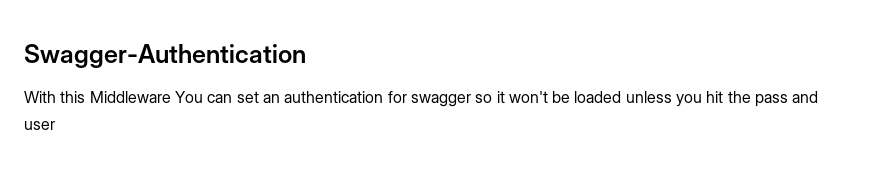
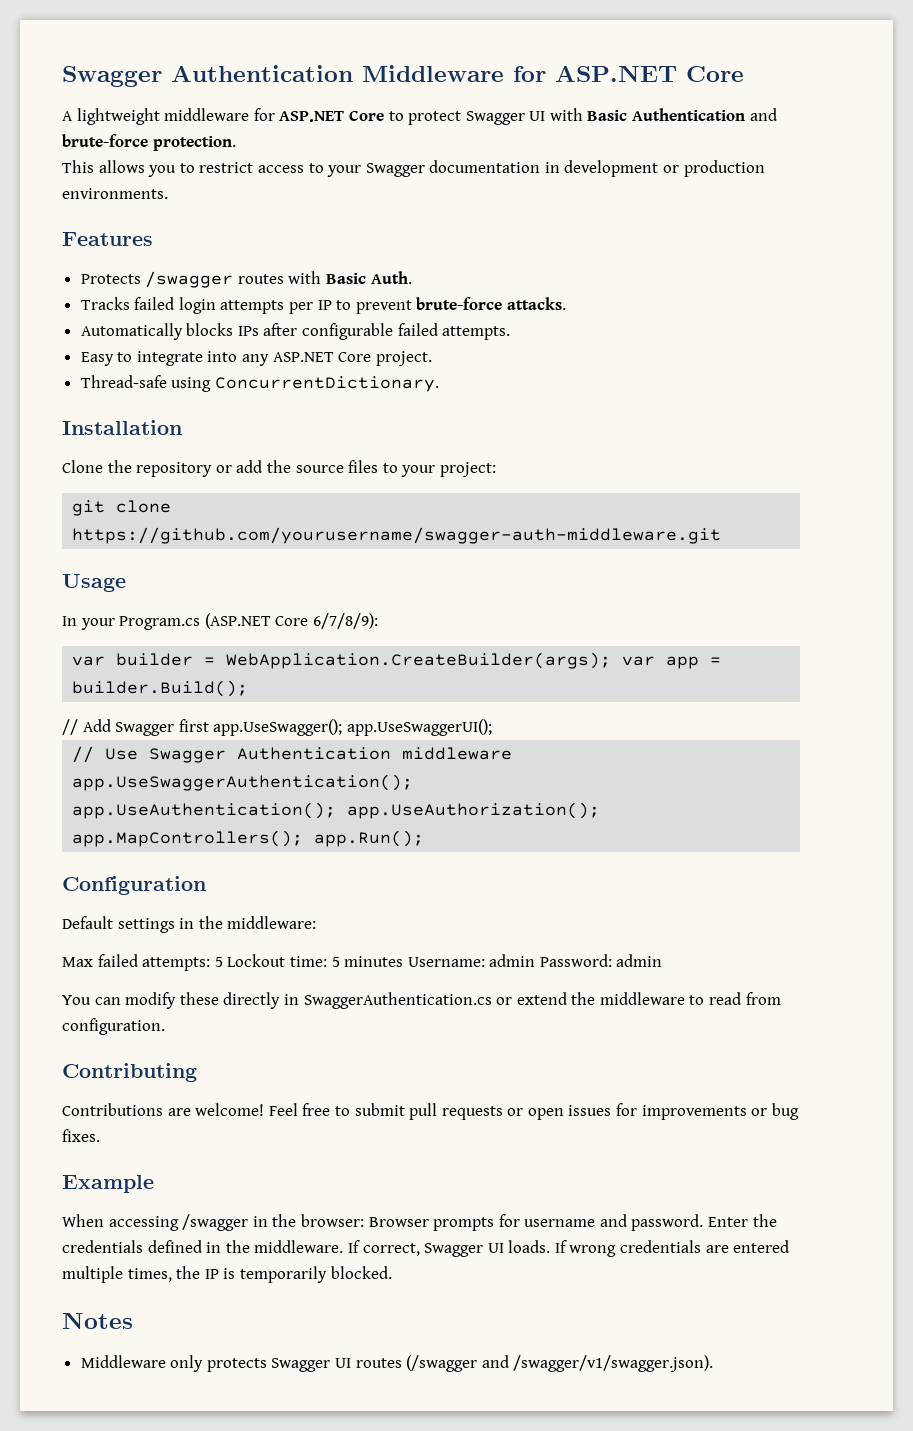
[24,44,306,68] [24,91,819,107] [24,121,55,130] Swagger-Authentication // With this Middleware You can set an authentication for swagger so it won't be loaded unless you hit the pass and user -> [62,65,744,87] [62,108,777,125] [62,134,236,151] [62,160,765,177] [62,188,168,199] [62,232,153,246] [80,271,412,288] [80,297,567,314] [80,323,511,340] [80,351,432,366] [80,375,439,392] [62,420,182,435] [62,460,496,477] [72,500,172,516] [72,527,722,544] [62,574,126,592] [62,613,378,630] [72,652,722,669] [72,680,249,697] [62,719,492,736] [72,746,513,763] [72,774,414,791] [72,802,601,819] [72,830,425,847] [62,876,206,895] [62,916,317,933] [62,954,663,971] [62,992,781,1009] [62,1018,165,1035] [62,1063,197,1082] [62,1103,799,1120] [62,1129,100,1142] [62,1175,154,1193] [62,1214,777,1231] [62,1240,790,1257] [62,1266,392,1283] [62,1312,133,1329] [80,1355,714,1372] Swagger Authentication Middleware for ASP.NET Core // A lightweight middleware for ASP.NET Core to protect Swagger UI with Basic Authentication and brute-force protection. // This allows you to restrict access to your Swagger documentation in development or production environments. // Features // Protects /swagger routes with Basic Auth. // Tracks failed login attempts per IP to prevent brute-force attacks. // Automatically blocks IPs after configurable failed attempts. // Easy to integrate into any ASP.NET Core project. // Thread-safe using ConcurrentDictionary. // Installation // Clone the repository or add the source files to your project: // git clone https://github.com/yourusername/swagger-auth-middleware.git // Usage // In your Program.cs (ASP.NET Core 6/7/8/9): // var builder = WebApplication.CreateBuilder(args); var app = builder.Build(); // // Add Swagger first app.UseSwagger(); app.UseSwaggerUI(); // // Use Swagger Authentication middleware app.UseSwaggerAuthentication(); // app.UseAuthentication(); app.UseAuthorization(); app.MapControllers(); app.Run(); // Configuration // Default settings in the middleware: // Max failed attempts: 5 Lockout time: 5 minutes Username: admin Password: admin // You can modify these directly in SwaggerAuthentication.cs or extend the middleware to read from configuration. // Contributing // Contributions are welcome! Feel free to submit pull requests or open issues for improvements or bug fixes. // Example // When accessing /swagger in the browser: Browser prompts for username and password. Enter the credentials defined in the middleware. If correct, Swagger UI loads. If wrong credentials are entered multiple times, the IP is temporarily blocked. // Notes // Middleware only protects Swagger UI routes (/swagger and /swagger/v1/swagger.json).

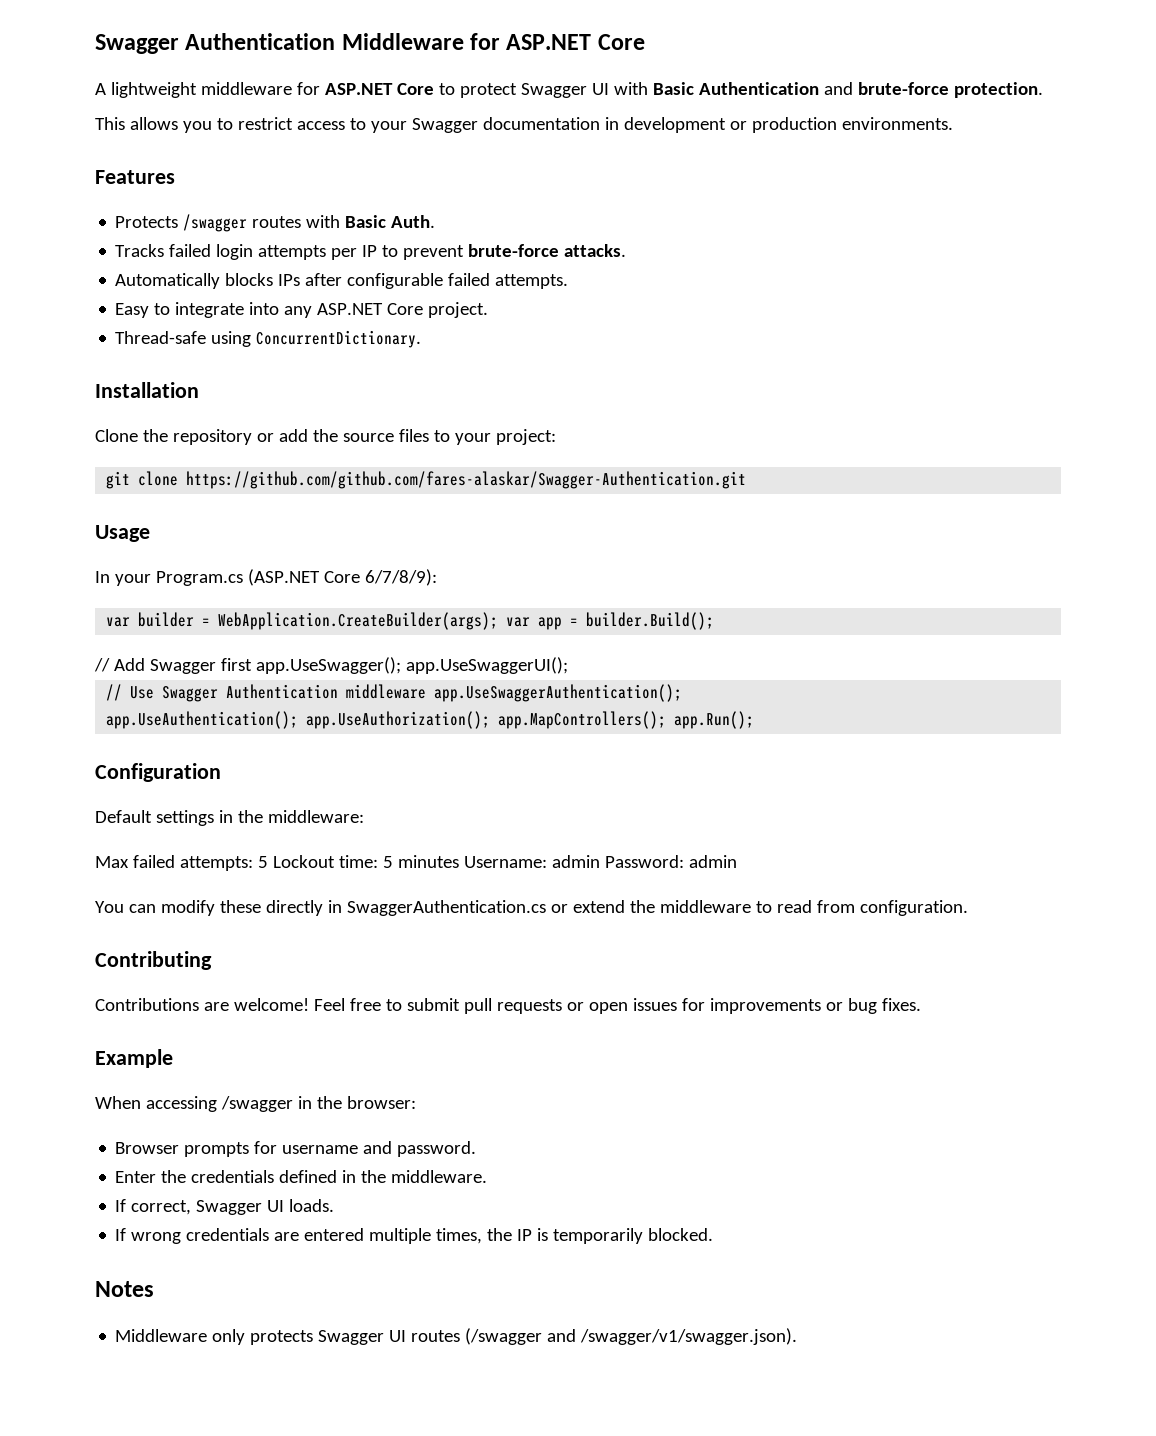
[72,527,722,544] https://github.com/yourusername/swagger-auth-middleware.git -> [186,471,747,489] https://github.com/github.com/fares-alaskar/Swagger-Authentication.git
(364, 1220) none -> (416, 1102) //
(704, 1222) none -> (477, 1149) //
(344, 1246) none -> (488, 1176) //
(551, 1246) none -> (335, 1205) //

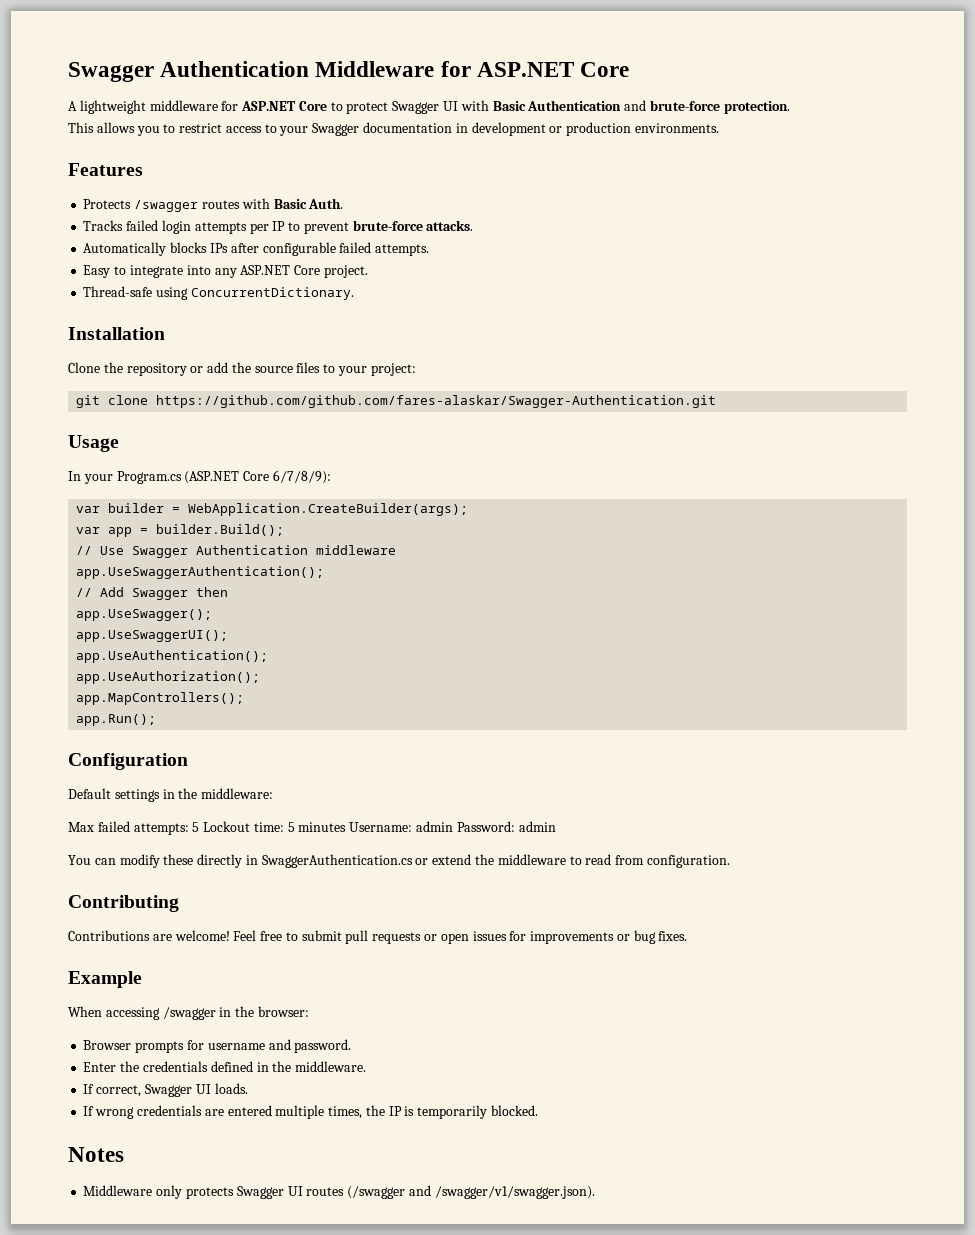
(499, 621) none -> (469, 509) //
[94,657,568,674] // // Add Swagger first app.UseSwagger(); app.UseSwaggerUI(); -> (285, 530) none
(427, 691) none -> (397, 550) //
(683, 693) none -> [76,587,229,600] [76,609,213,621] [76,630,229,642] // // Add Swagger then // app.UseSwagger(); // app.UseSwaggerUI();
(299, 720) none -> (269, 656) //
(491, 720) none -> (261, 677) //
(667, 720) none -> (245, 698) //

